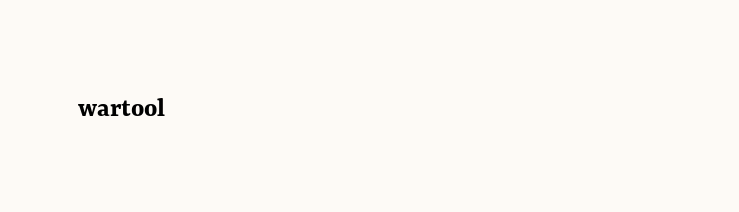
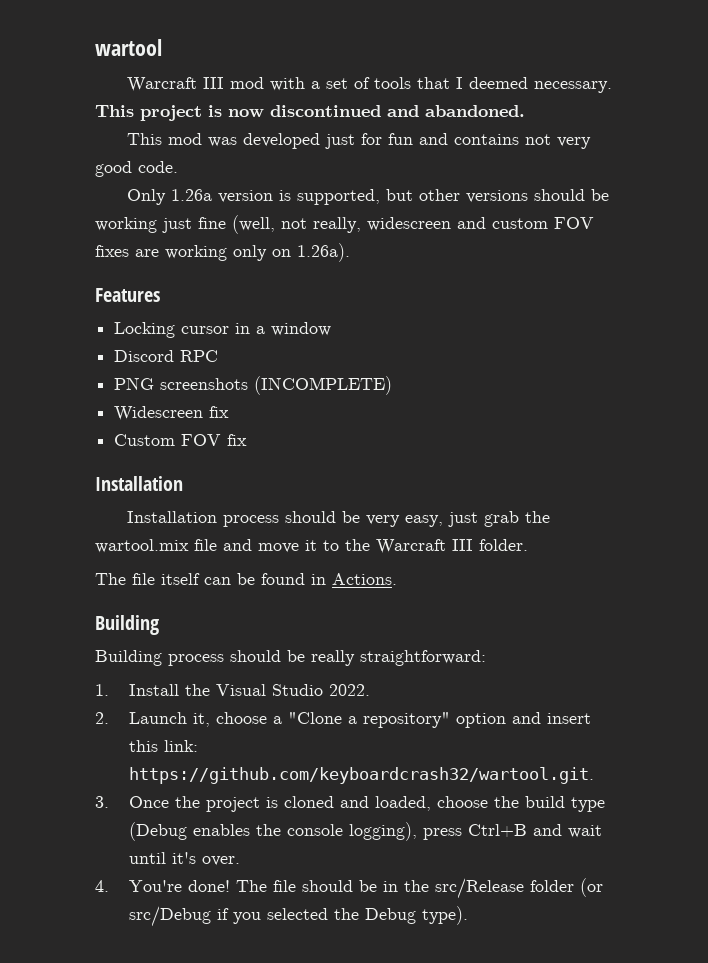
(165, 107) none -> [126,77,612,93] [95,105,525,121] [126,133,591,149] [95,161,178,177] [126,189,609,205] [95,215,594,234] [95,243,350,262] [95,288,160,302] [114,322,332,338] [114,350,219,362] [114,376,393,395] [114,406,230,421] [114,434,248,446] [95,476,183,491] [126,511,550,527] [95,539,528,554] [95,573,397,585] [95,615,159,635] [95,650,486,666] [95,684,370,696] [95,712,591,728] [128,740,198,752] [128,767,594,784] [95,796,605,812] [128,822,602,841] [128,852,240,866] [95,878,603,899] [128,906,468,927] // Warcraft III mod with a set of tools that I deemed necessary. This project is now discontinued and abandoned. // This mod was developed just for fun and contains not very good code. // Only 1.26a version is supported, but other versions should be working just fine (well, not really, widescreen and custom FOV fixes are working only on 1.26a). // Features // Locking cursor in a window // Discord RPC // PNG screenshots (INCOMPLETE) // Widescreen fix // Custom FOV fix // Installation // Installation process should be very easy, just grab the wartool.mix file and move it to the Warcraft III folder. // The file itself can be found in Actions. // Building // Building process should be really straightforward: // 1. Install the Visual Studio 2022. // 2. Launch it, choose a "Clone a repository" option and insert this link: https://github.com/keyboardcrash32/wartool.git. // 3. Once the project is cloned and loaded, choose the build type (Debug enables the console logging), press Ctrl+B and wait until it's over. // 4. You're done! The file should be in the src/Release folder (or src/Debug if you selected the Debug type).

